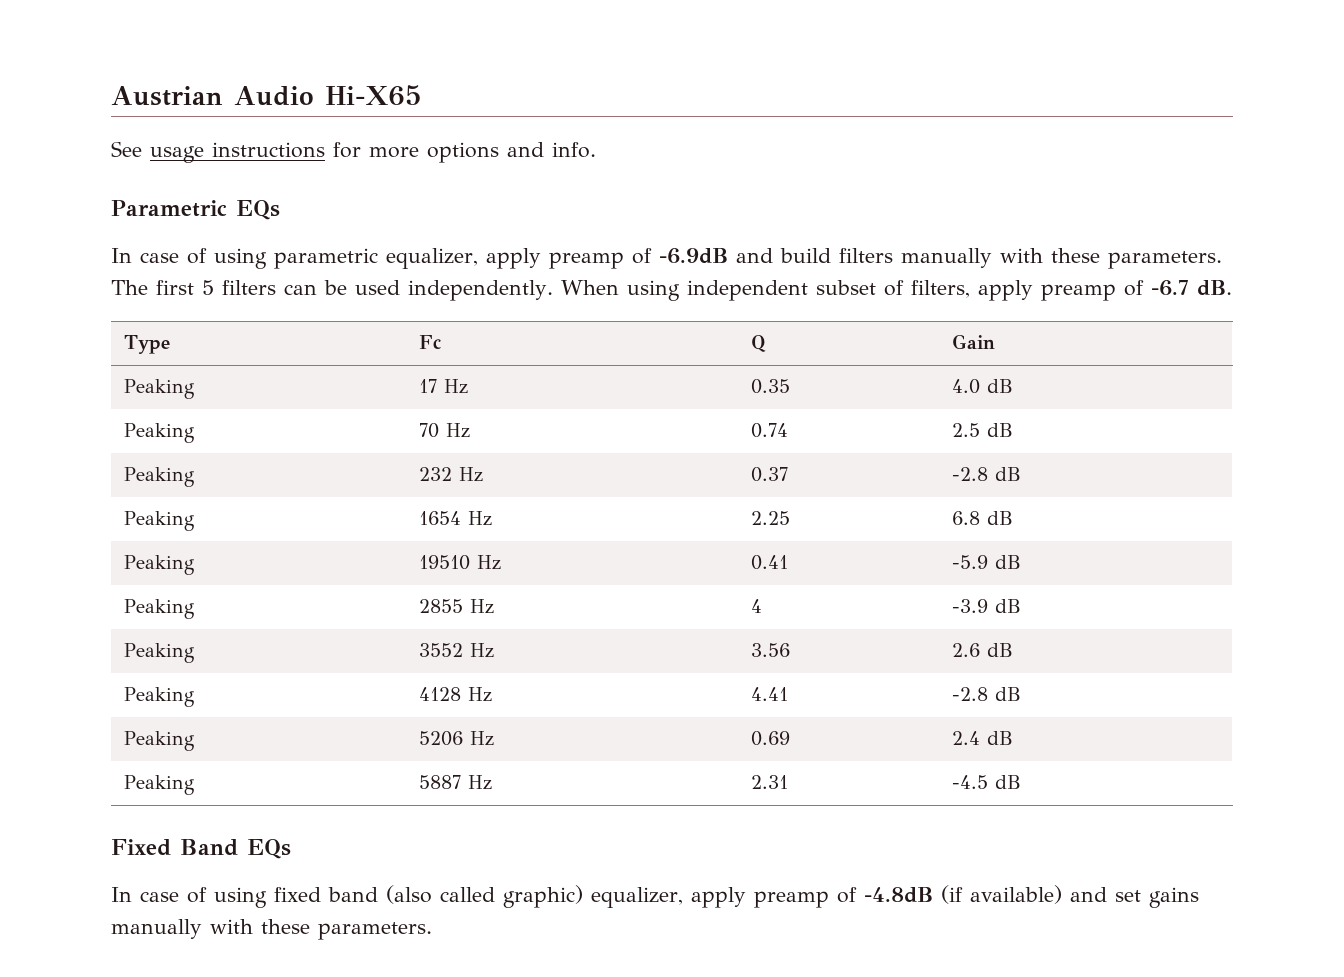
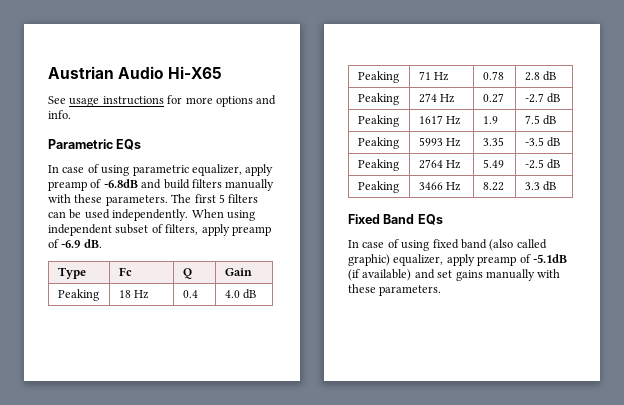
[658,248,728,264] -6.9dB -> [103,179,138,188] -6.8dB
[1150,280,1189,296] -6.7 -> [61,240,81,248] -6.9
[418,379,468,394] [750,379,790,394] 17 Hz | 0.35 -> [118,290,150,299] [182,290,198,298] 18 Hz | 0.4
[418,423,470,438] [750,423,788,438] [951,423,1013,437] [123,467,195,487] [418,467,483,482] [750,467,788,482] [951,467,1021,481] [123,511,195,531] [418,511,492,526] [750,511,790,525] [951,511,1013,525] [123,555,195,575] [418,555,501,570] [750,555,788,570] [951,555,1021,569] [123,599,195,619] [418,599,494,614] [750,599,762,613] [951,599,1021,613] [123,643,195,663] [418,643,494,658] [750,643,790,657] [951,643,1013,657] [123,687,195,707] [418,687,492,702] [750,687,788,701] [951,687,1021,701] [123,731,195,751] [418,731,494,746] [750,731,790,746] [951,731,1013,745] [123,775,195,795] [418,775,492,790] [750,775,788,789] [951,775,988,789] 70 Hz | 0.74 | 2.5 dB // Peaking | 232 Hz | 0.37 | -2.8 dB // Peaking | 1654 Hz | 2.25 | 6.8 dB // Peaking | 19510 Hz | 0.41 | -5.9 dB // Peaking | 2855 Hz | 4 | -3.9 dB // Peaking | 3552 Hz | 3.56 | 2.6 dB // Peaking | 4128 Hz | 4.41 | -2.8 dB // Peaking | 5206 Hz | 0.69 | 2.4 dB // Peaking | 5887 Hz | 2.31 | -4.5 -> [418,71,450,81] [482,71,504,80] [524,71,557,81] [357,93,399,105] [418,93,456,103] [482,93,504,103] [524,93,561,103] [357,115,399,127] [418,115,462,125] [482,116,498,124] [524,115,557,125] [357,137,399,149] [418,137,462,147] [482,137,504,146] [524,137,561,147] [357,159,399,171] [418,159,462,169] [482,159,504,168] [524,159,561,169] [357,181,399,193] [418,182,462,191] [482,182,504,191] [524,182,540,190] 71 Hz | 0.78 | 2.8 dB // Peaking | 274 Hz | 0.27 | -2.7 dB // Peaking | 1617 Hz | 1.9 | 7.5 dB // Peaking | 5993 Hz | 3.35 | -3.5 dB // Peaking | 2764 Hz | 5.49 | -2.5 dB // Peaking | 3466 Hz | 8.22 | 3.3
[863,887,933,903] -4.8dB -> [532,254,567,263] -5.1dB

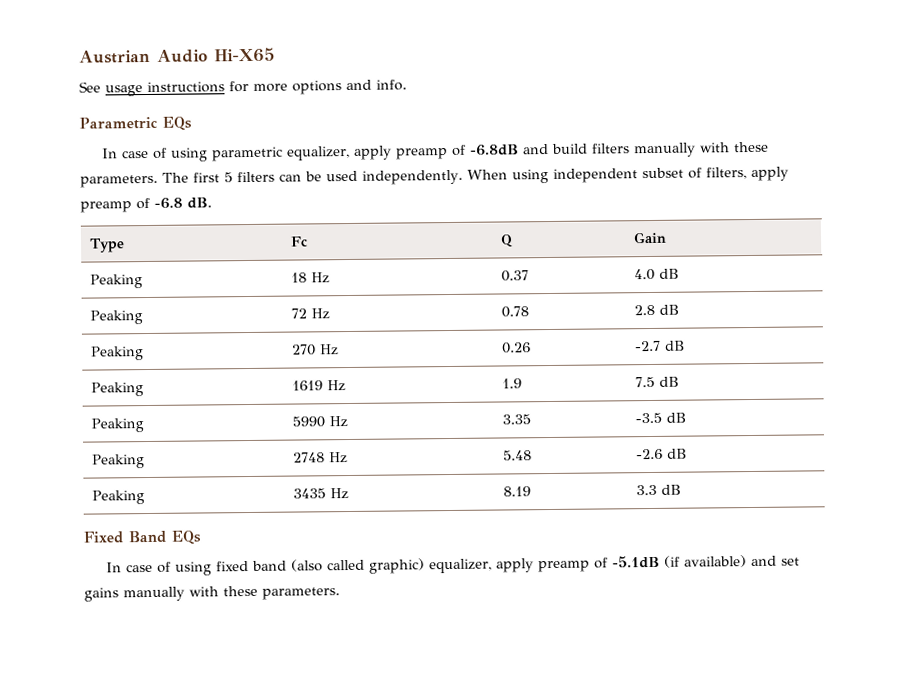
[61,240,81,248] -6.9 -> [154,197,183,209] -6.8
[182,290,198,298] 0.4 -> [500,270,529,282] 0.37
[418,71,431,80] 71 -> [290,308,307,319] 72
[418,93,456,103] [482,93,504,103] 274 Hz | 0.27 -> [291,344,339,356] [501,342,531,354] 270 Hz | 0.26
[418,115,443,124] 1617 -> [291,380,323,391] 1619
[418,137,443,146] 5993 -> [291,416,325,428] 5990
[418,159,462,169] [482,159,504,168] [524,159,561,169] [357,181,399,193] [418,182,462,191] [482,182,504,191] 2764 Hz | 5.49 | -2.5 dB // Peaking | 3466 Hz | 8.22 -> [292,452,348,464] [502,450,532,461] [635,448,687,460] [91,490,145,505] [292,488,349,500] [502,486,531,497] 2748 Hz | 5.48 | -2.6 dB // Peaking | 3435 Hz | 8.19

